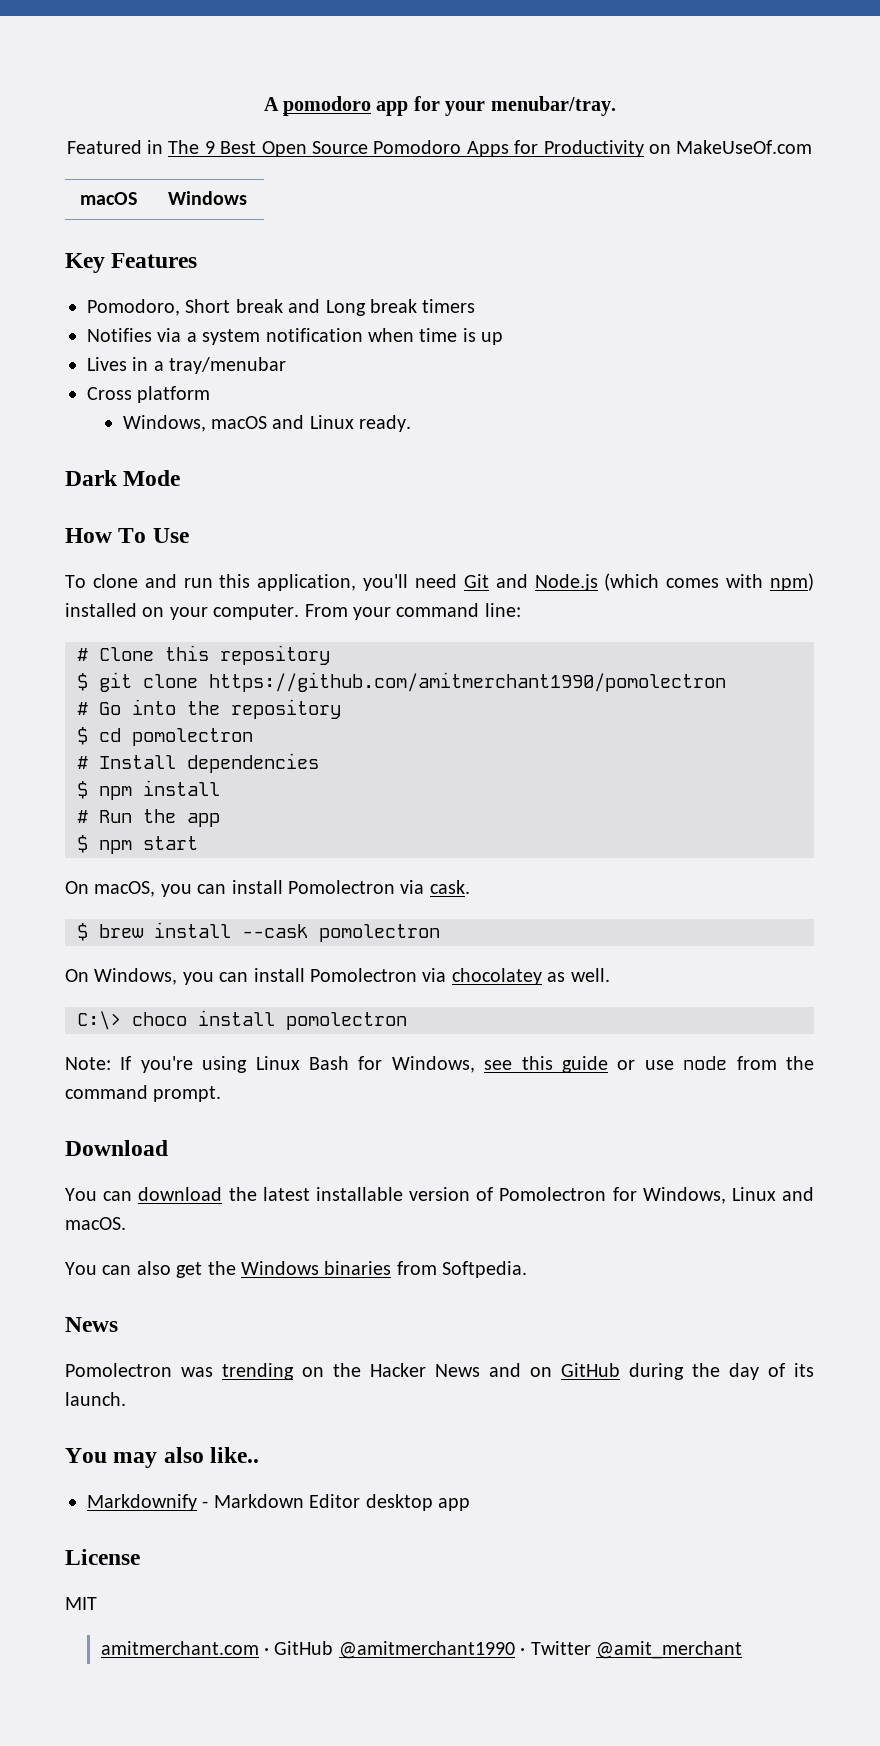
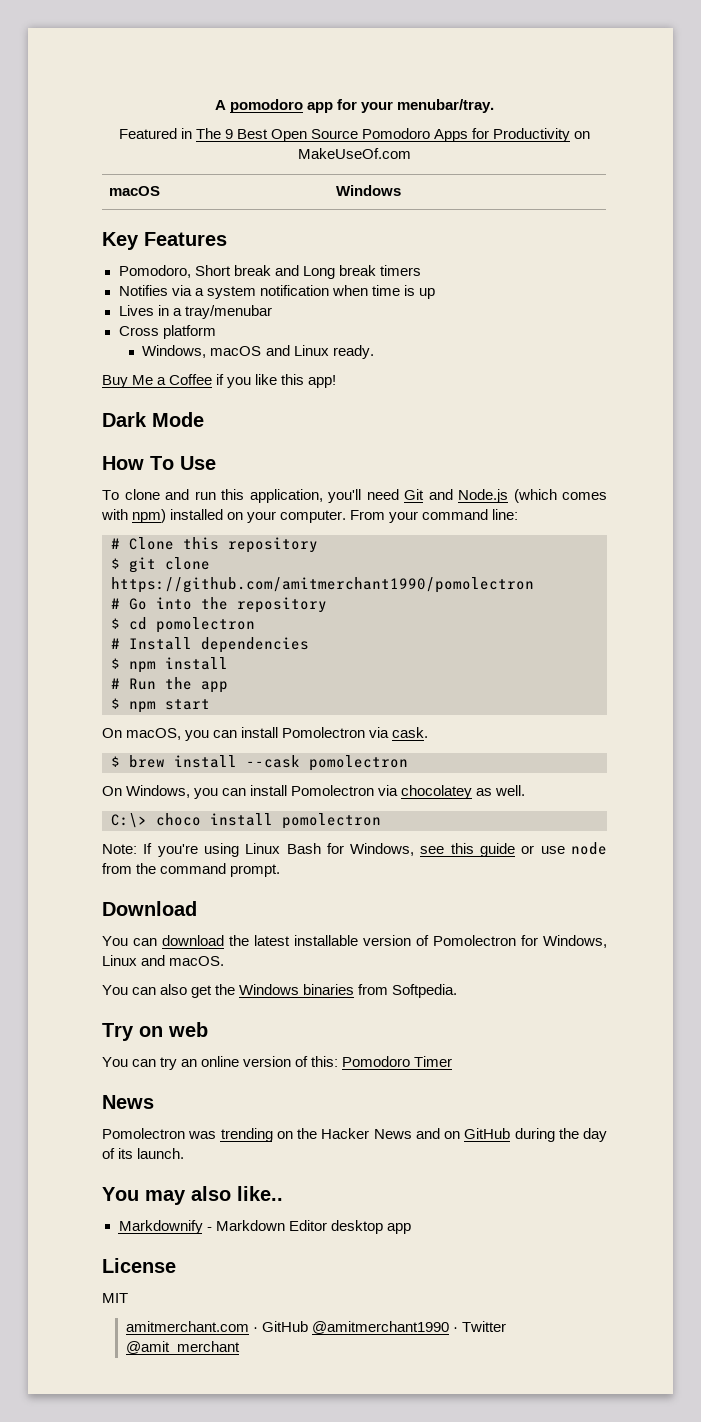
(412, 423) none -> [102,374,337,388] // Buy Me a Coffee if you like this app!
(528, 1269) none -> [102,1022,208,1041] [102,1056,453,1070] // Try on web // You can try an online version of this: Pomodoro Timer

